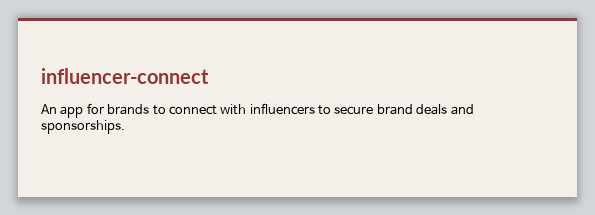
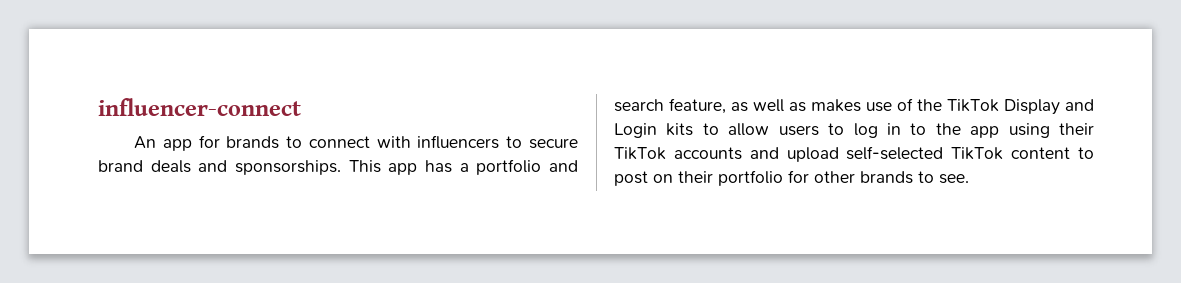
(125, 127) none -> [348,159,578,175] [614,98,1094,115] [614,123,1094,138] [614,146,1094,162] [614,170,969,186] This app has a portfolio and search feature, as well as makes use of the TikTok Display and Login kits to allow users to log in to the app using their TikTok accounts and upload self-selected TikTok content to post on their portfolio for other brands to see.

